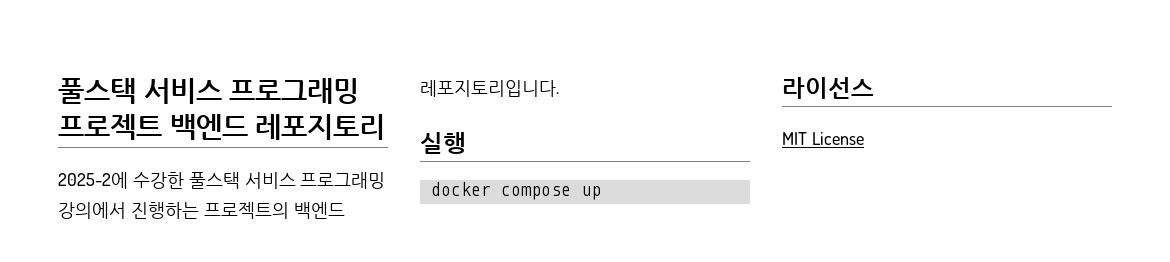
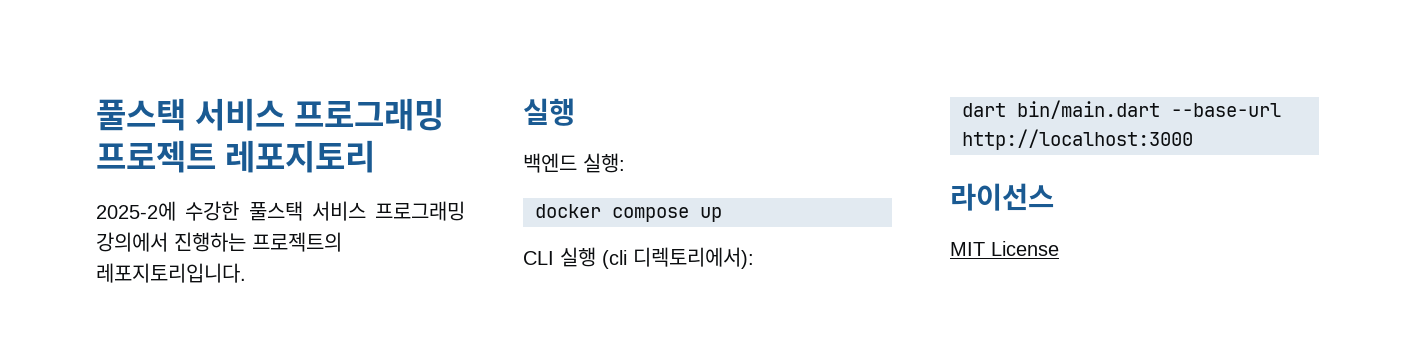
[169,114,248,140] 백엔드 -> (216, 156) none
[293,202,345,219] 백엔드 -> (342, 242) none
(466, 143) none -> [523,153,625,173] // 백엔드 실행:
(601, 193) none -> [523,247,754,269] [962,100,1281,119] [962,129,1193,150] // CLI 실행 (cli 디렉토리에서): // dart bin/main.dart --base-url http://localhost:3000

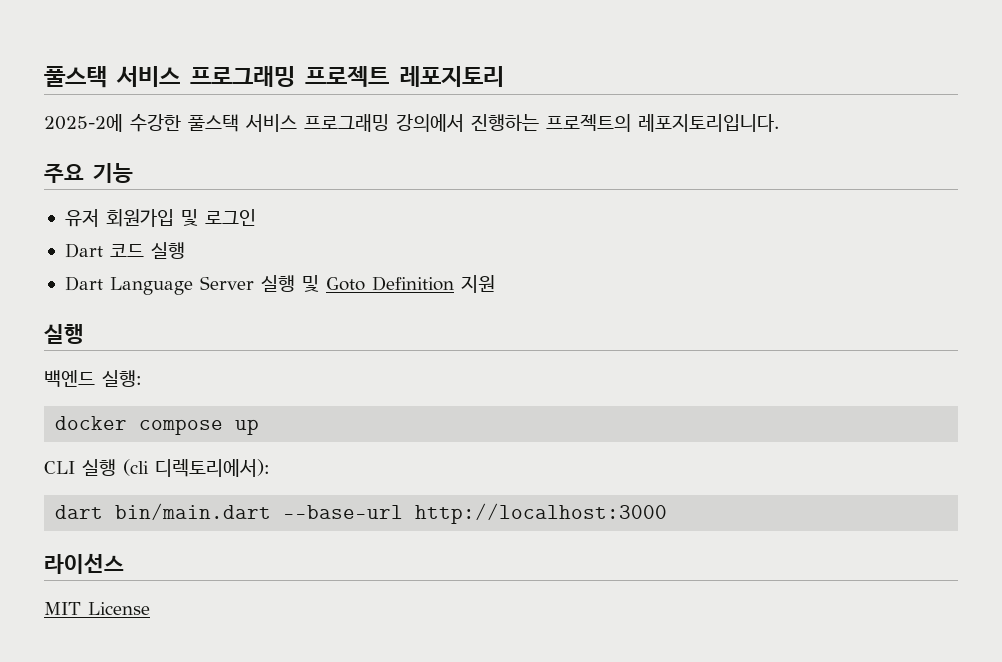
(246, 273) none -> [44,163,133,183] [64,209,256,227] [64,242,185,259] [64,275,495,295] // 주요 기능 // 유저 회원가입 및 로그인 // Dart 코드 실행 // Dart Language Server 실행 및 Goto Definition 지원

